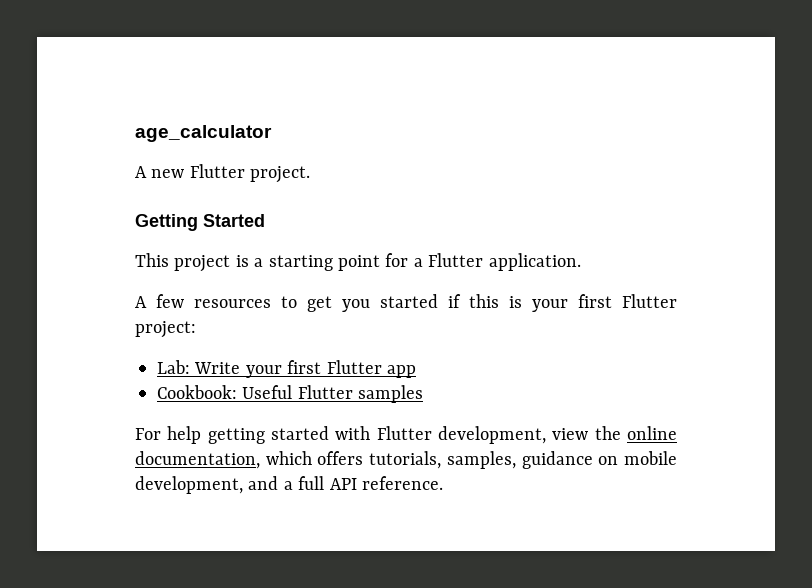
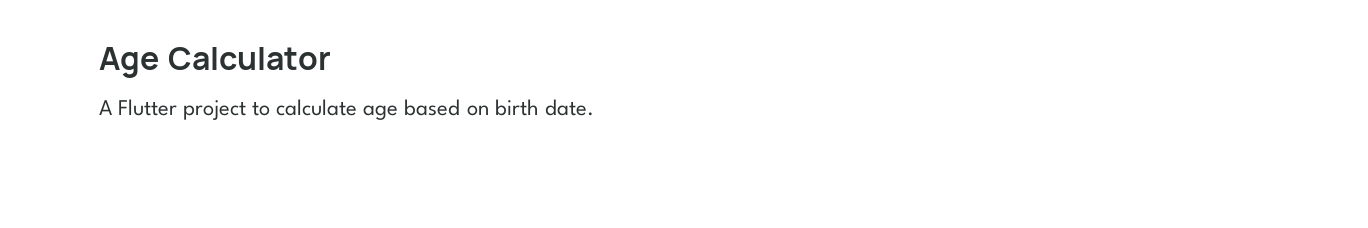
[135,125,272,142] [135,164,311,183] [135,214,265,231] [135,253,581,272] [135,294,677,312] [135,321,196,338] [157,360,416,378] [157,385,424,403] [135,426,677,444] [135,451,677,469] [135,476,443,494] age_calculator // A new Flutter project. // Getting Started // This project is a starting point for a Flutter application. // A few resources to get you started if this is your first Flutter project: // Lab: Write your first Flutter app // Cookbook: Useful Flutter samples // For help getting started with Flutter development, view the online documentation, which offers tutorials, samples, guidance on mobile development, and a full API reference. -> [99,47,331,78] [99,99,594,120] Age Calculator // A Flutter project to calculate age based on birth date.

